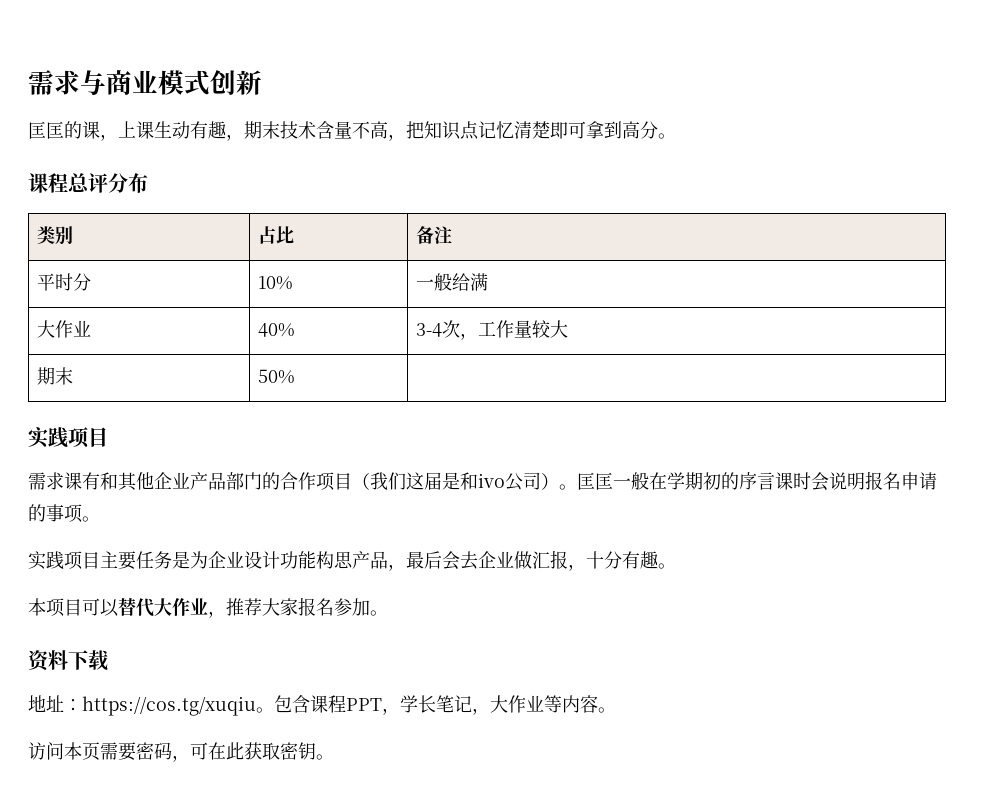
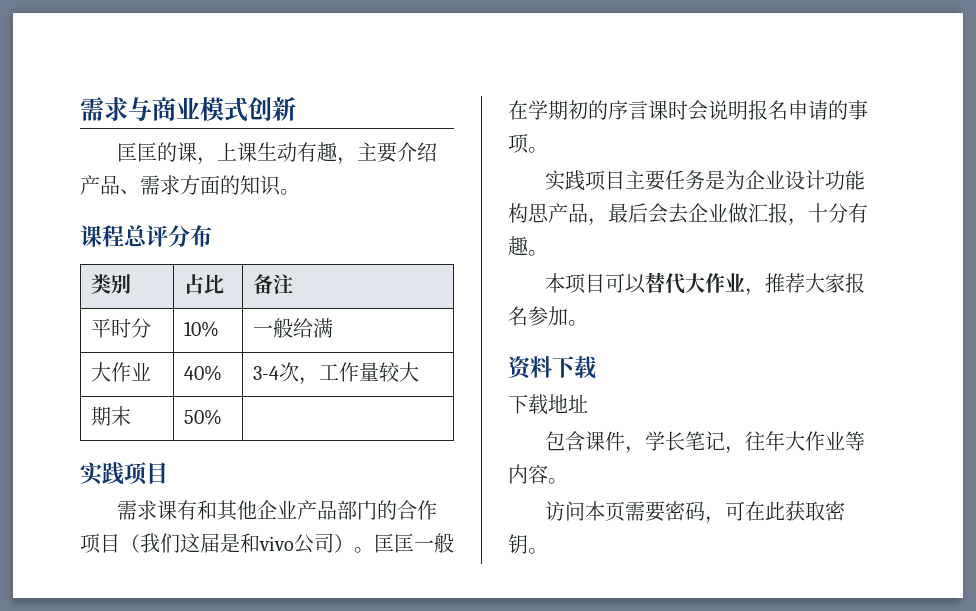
[244,121,658,141] 期末技术含量不高，把知识点记忆清楚即可拿到高分 -> [356,142,437,163] [80,175,281,196] 主要介绍产品、需求方面的知识
[478,473,505,488] ivo -> [259,536,294,551] vivo
(109, 660) none -> [508,394,548,415] 下载
[64,695,382,716] ：https://cos.tg/xuqiu。包含课程PPT -> [544,431,625,451] // 包含课件
(490, 711) none -> [744,431,785,451] 往年

